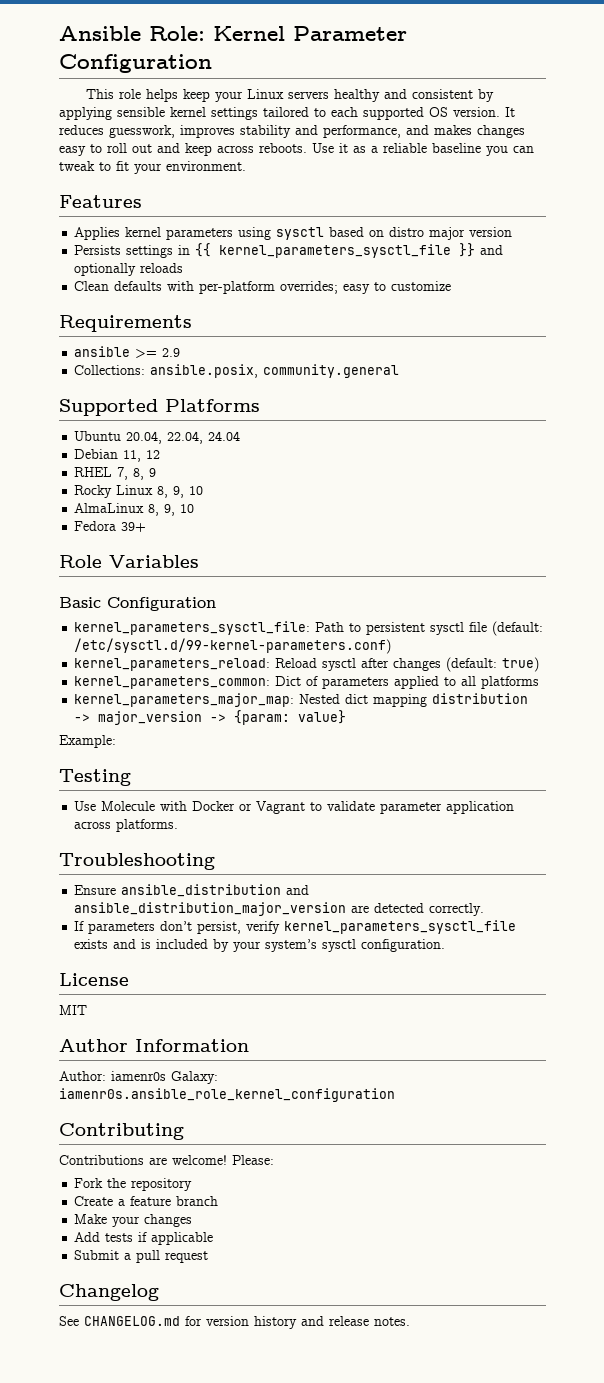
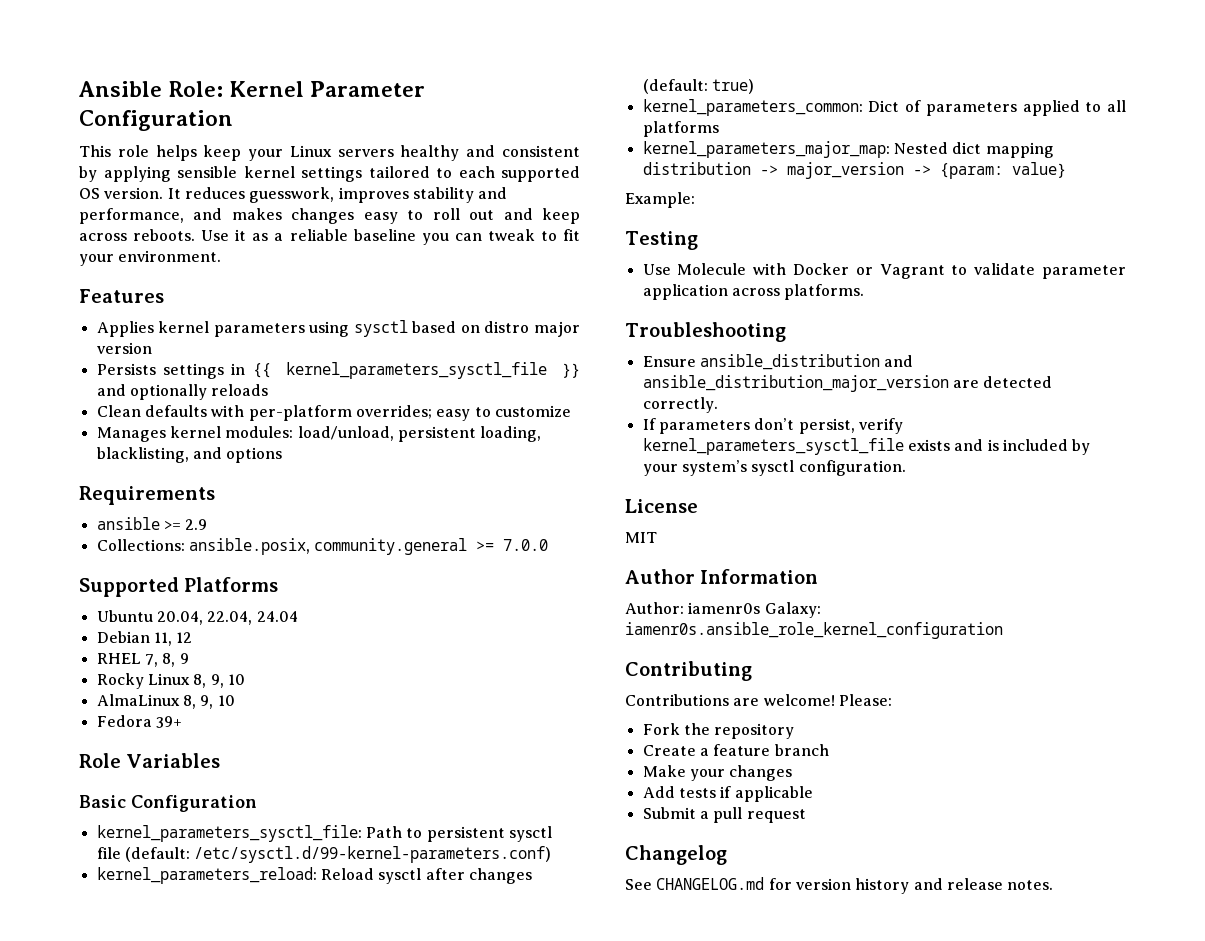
(452, 286) none -> [96,426,542,442] [96,447,283,463] // Manages kernel modules: load/unload, persistent loading, blacklisting, and options
(400, 371) none -> [476,539,549,551] >= 7.0.0

